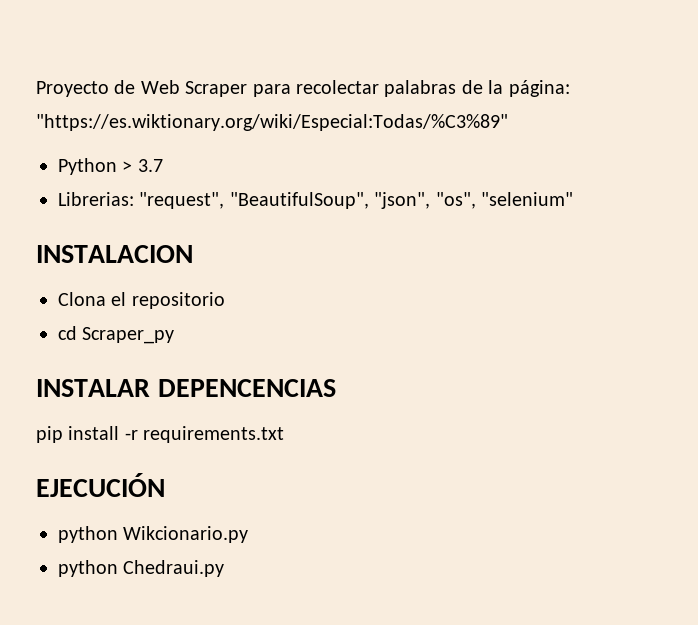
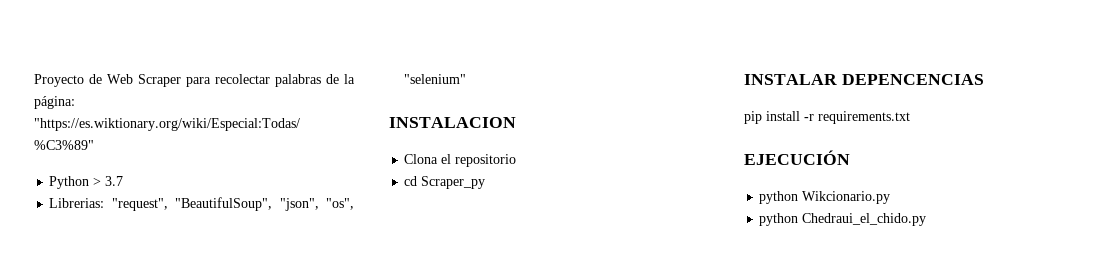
[123,560,225,577] Chedraui.py -> [802,213,927,226] Chedraui_el_chido.py

